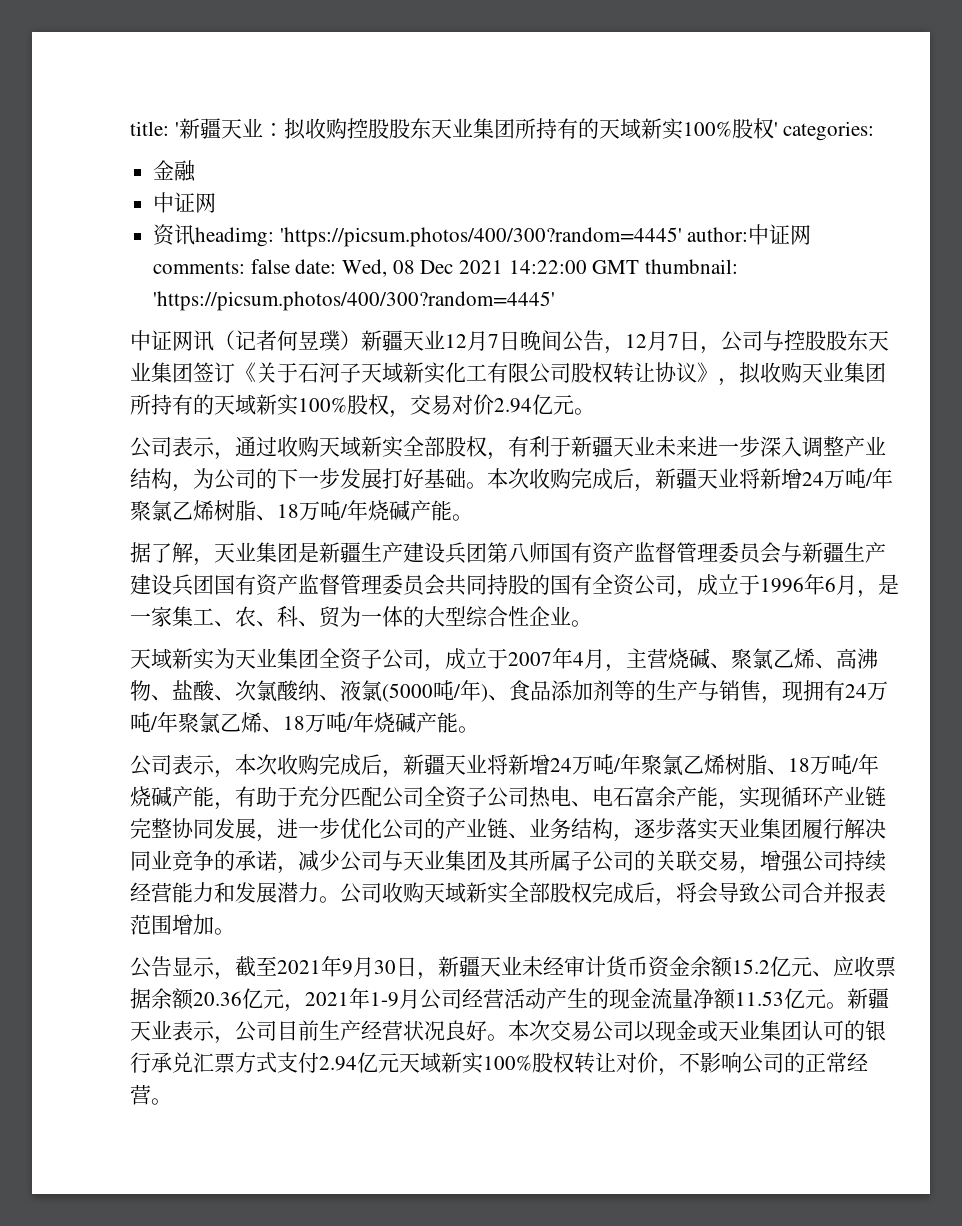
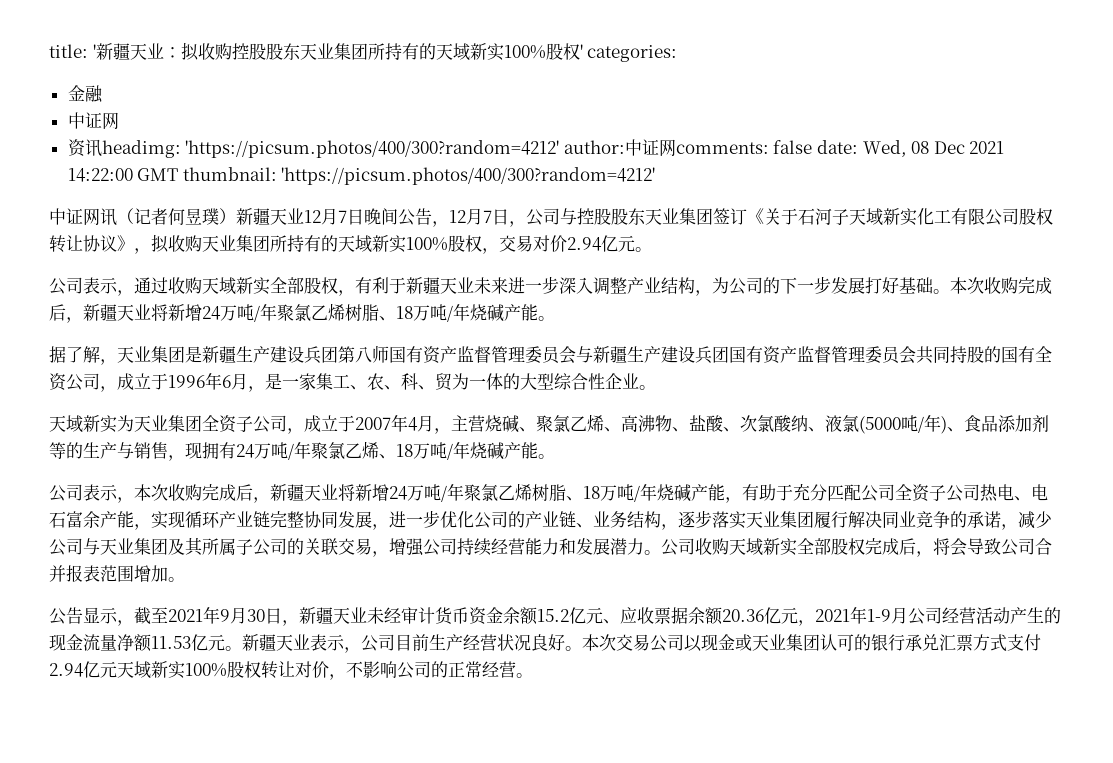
[279,227,682,247] 'https://picsum.photos/400/300?random=4445' -> [185,140,560,158] 'https://picsum.photos/400/300?random=4212'
[153,291,556,311] 'https://picsum.photos/400/300?random=4445' -> [281,167,656,185] 'https://picsum.photos/400/300?random=4212'

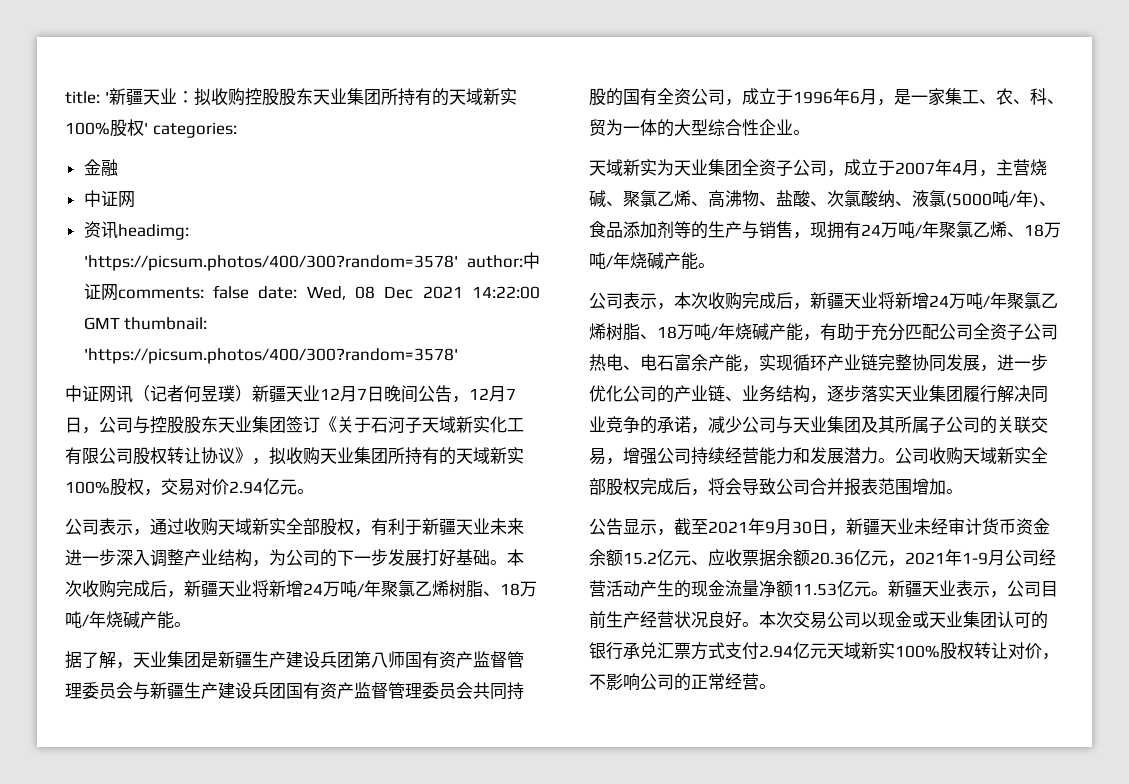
[185,140,560,158] 'https://picsum.photos/400/300?random=4212' -> [83,255,458,271] 'https://picsum.photos/400/300?random=3578'
[281,167,656,185] 'https://picsum.photos/400/300?random=4212' -> [83,348,458,364] 'https://picsum.photos/400/300?random=3578'

